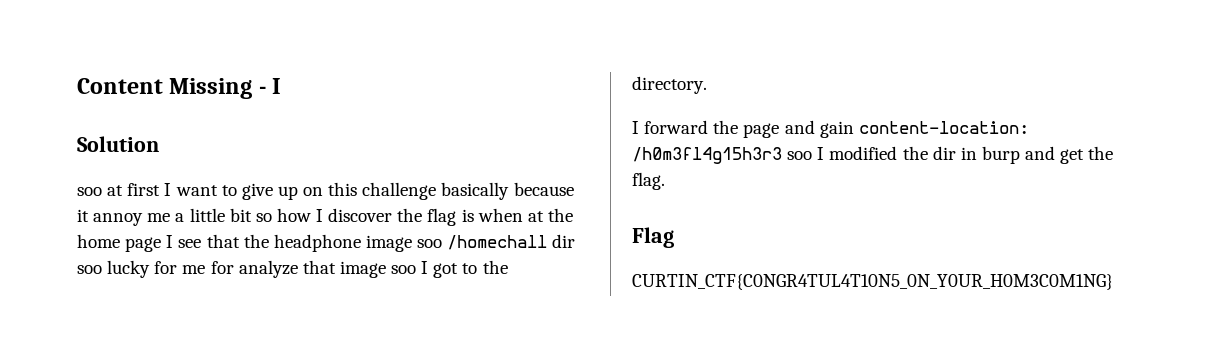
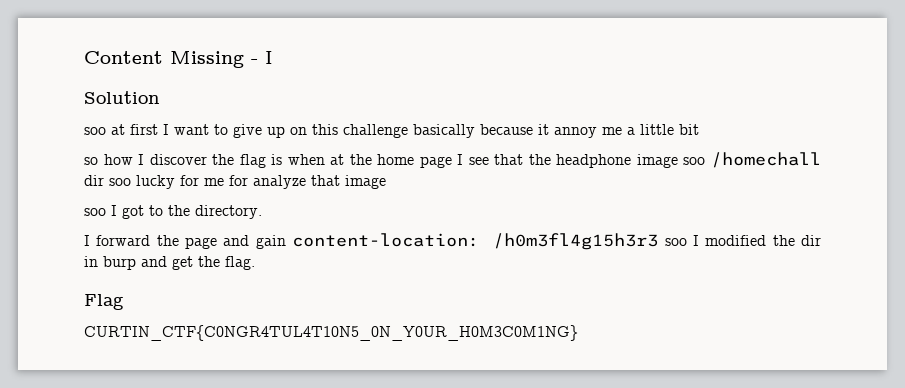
(252, 215) none -> (699, 129) //
(386, 269) none -> (386, 182) //

